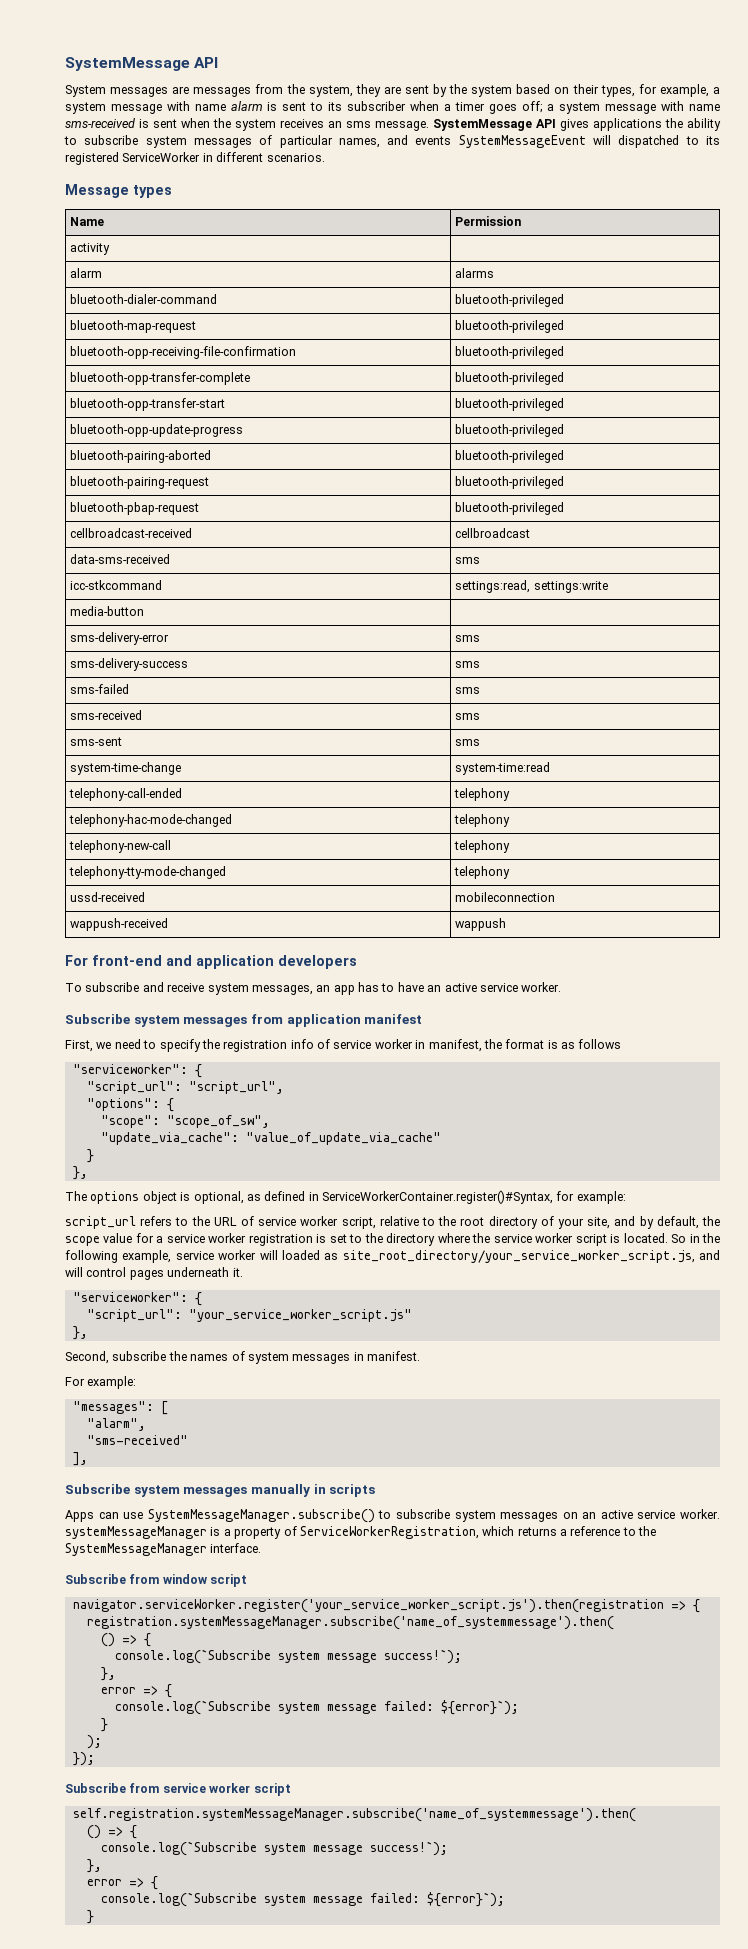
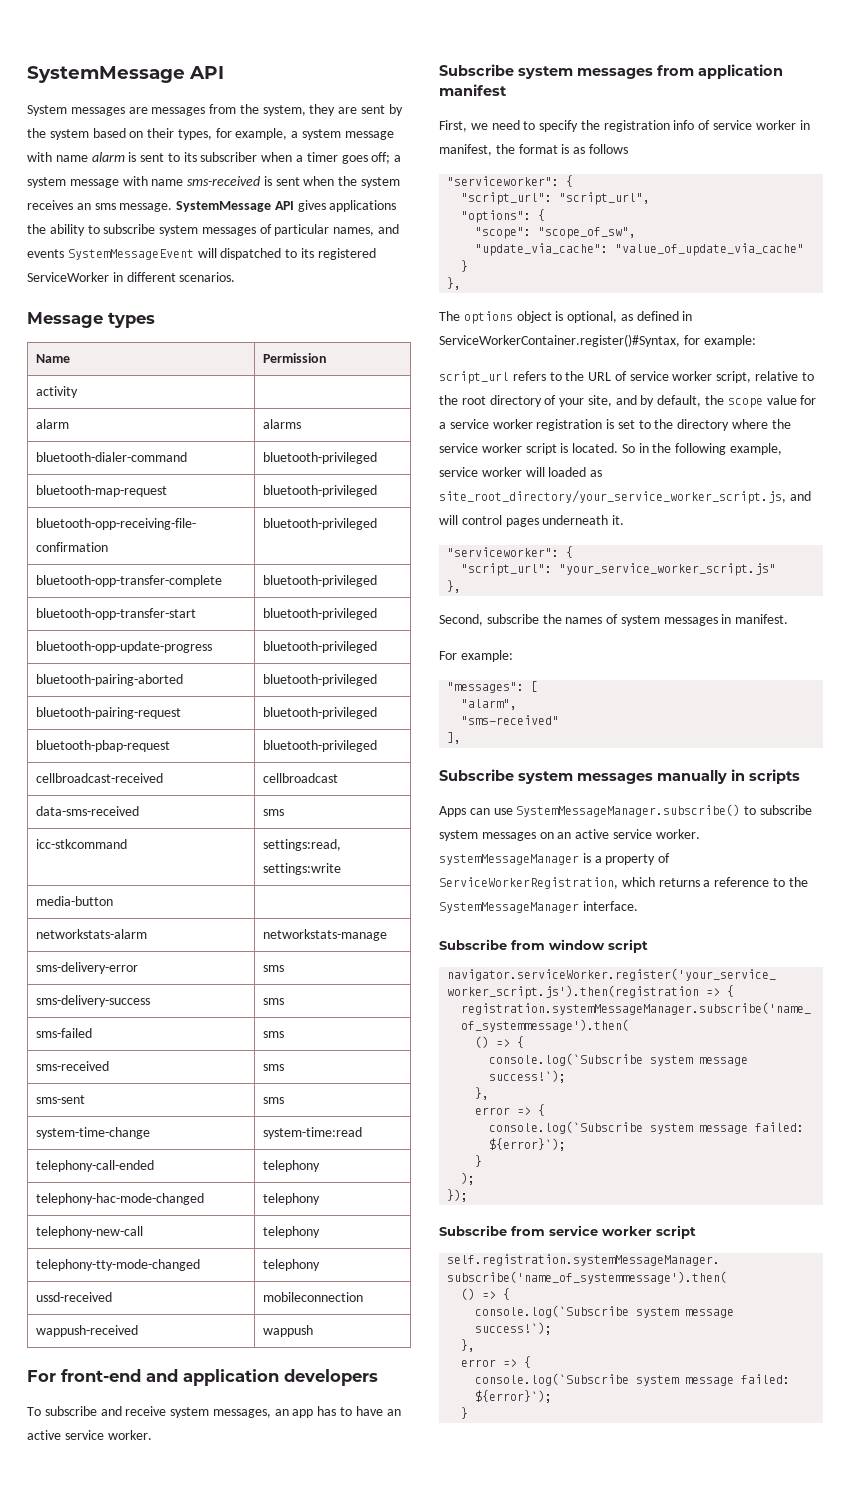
(145, 611) none -> [36,929,148,939] [263,929,388,941] // networkstats-alarm | networkstats-manage

